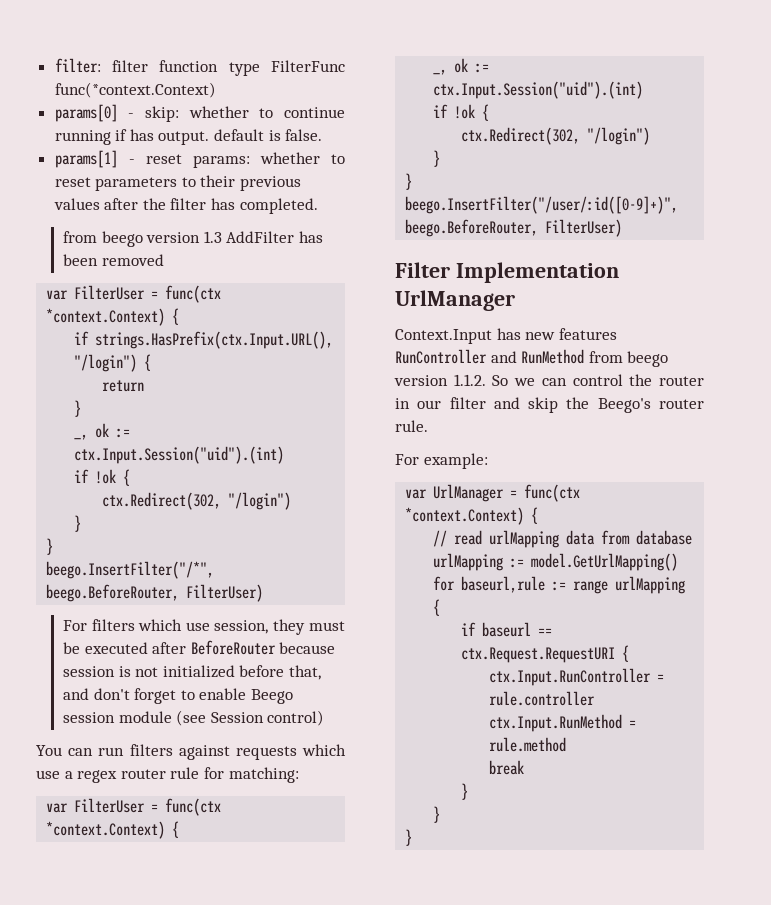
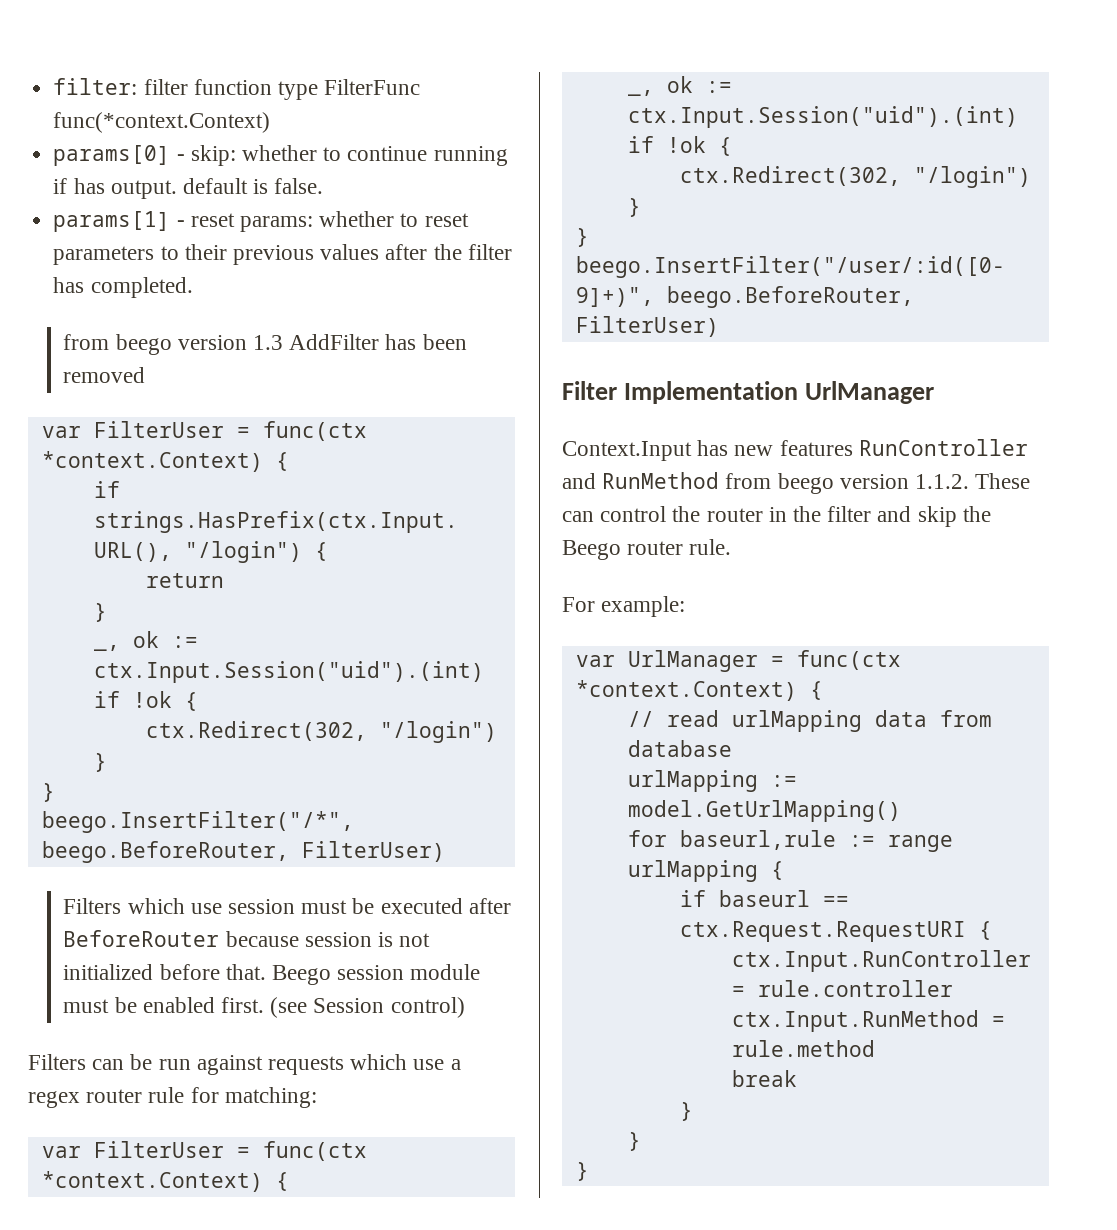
[63,619,306,635] For filters which use session, they -> [63,898,296,914] Filters which use session
[289,665,322,680] [63,688,294,704] [63,711,172,723] that, and don't forget to enable Beego session module -> [225,964,481,985] [63,997,265,1013] that. Beego session module must be enabled first.
[36,744,173,756] You can run filters -> [28,1054,191,1070] Filters can be run
[492,375,536,386] So we -> [975,473,1031,489] These
[417,400,442,409] our -> [793,506,822,522] the
[597,398,651,413] Beego's -> [562,540,621,560] Beego

